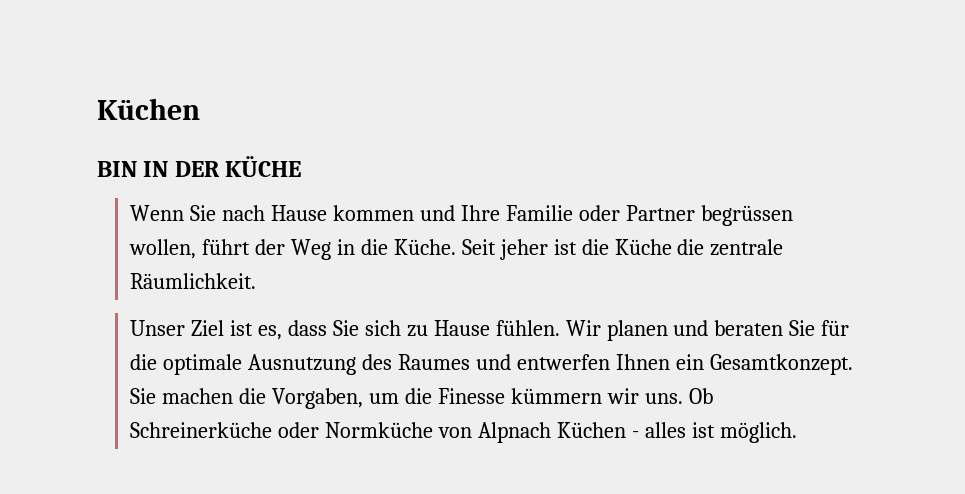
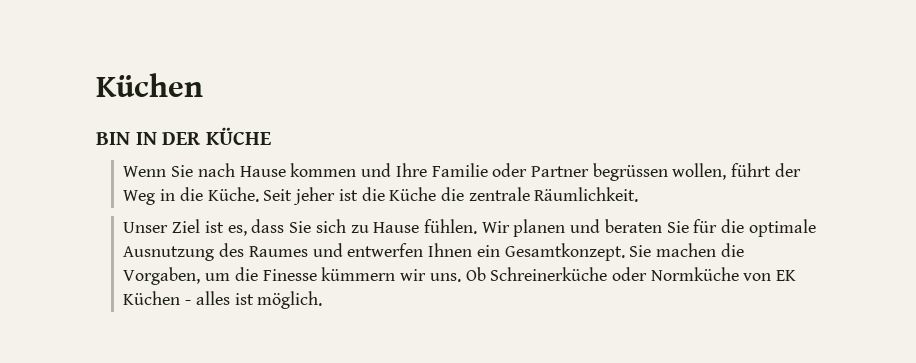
[477,422,551,443] Alpnach -> [776,270,797,281] EK

